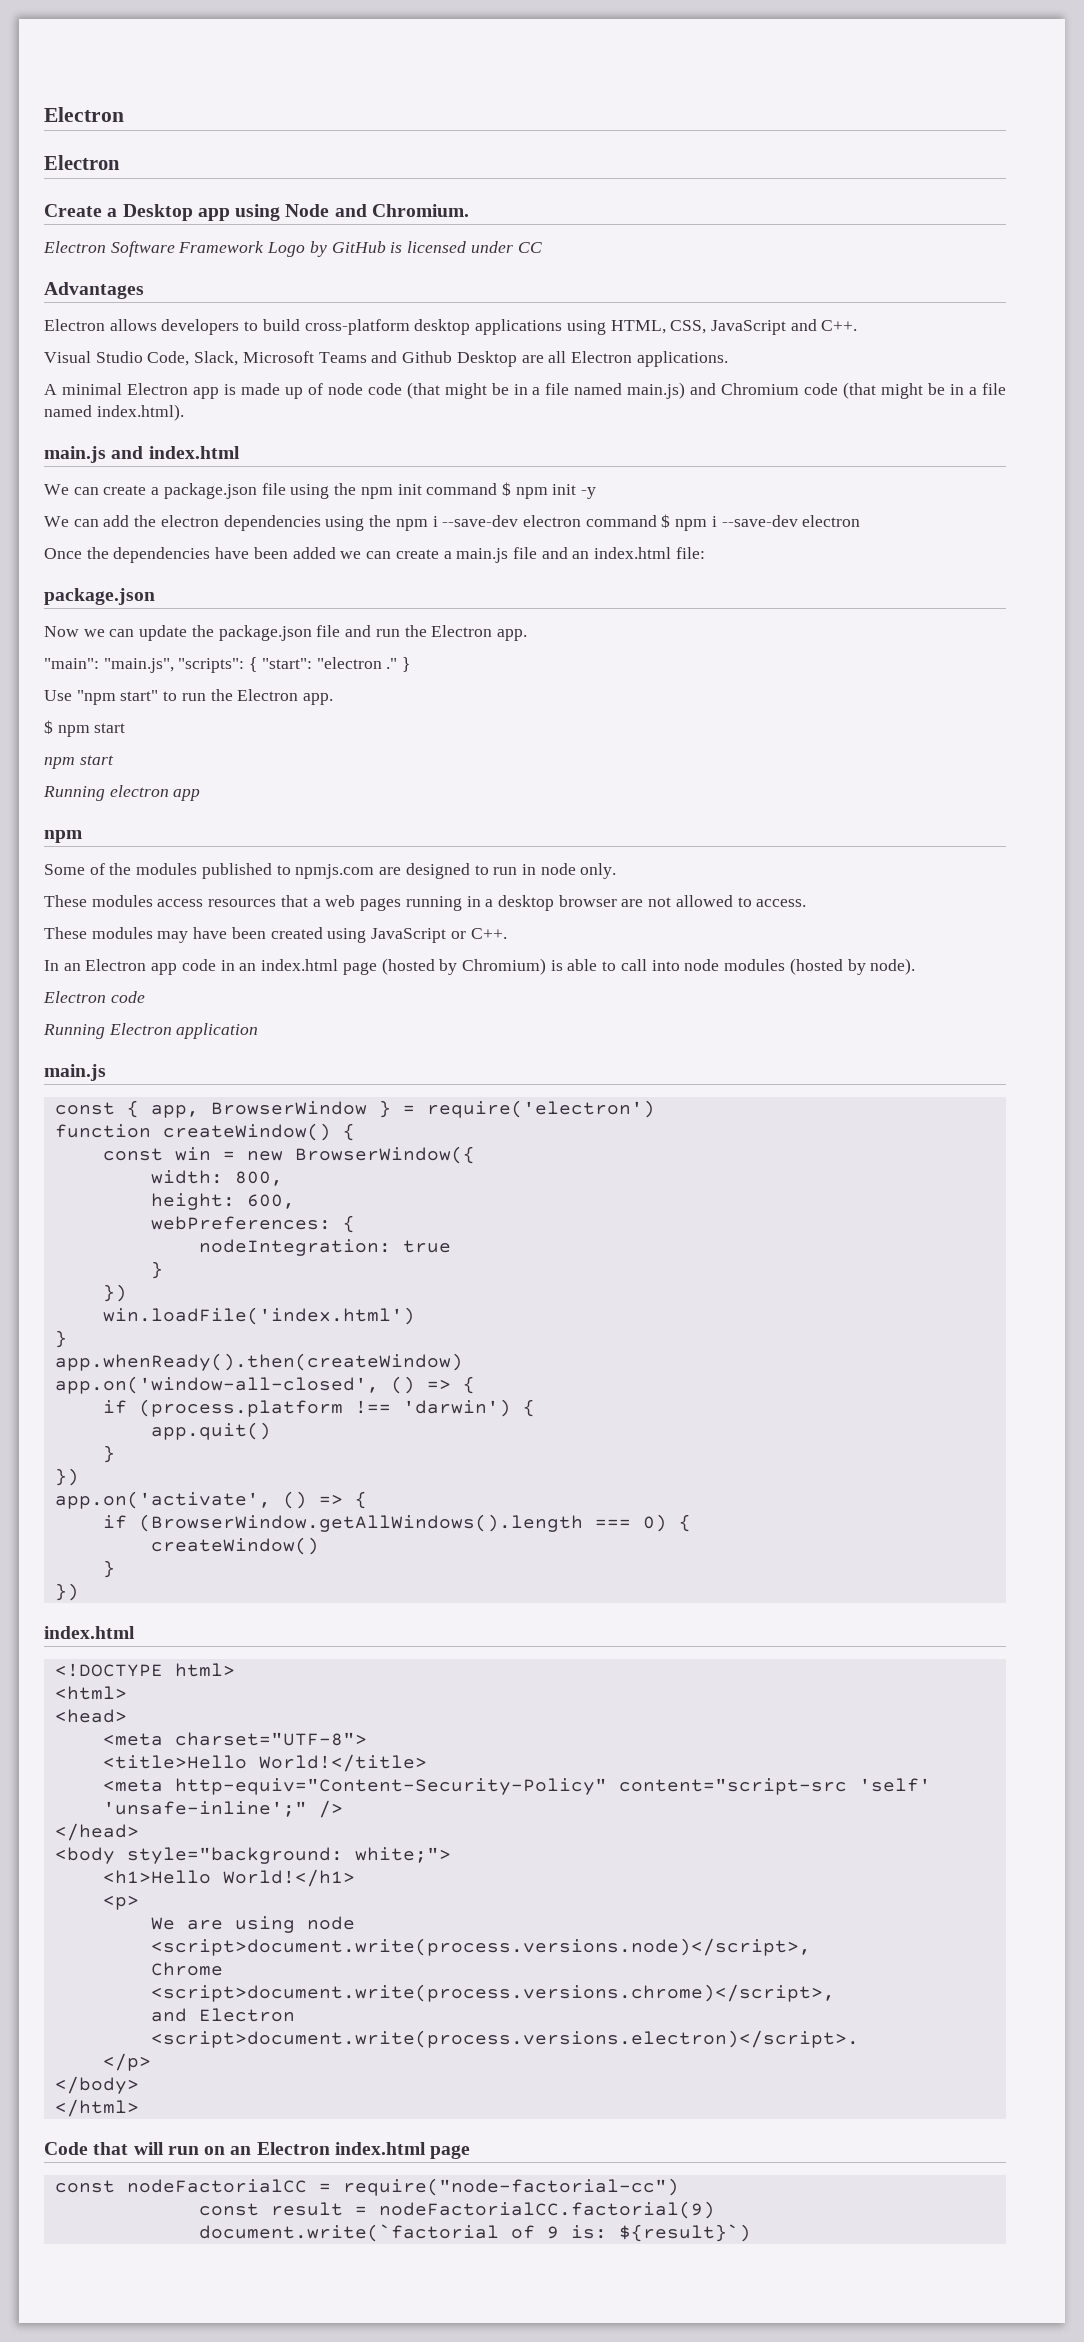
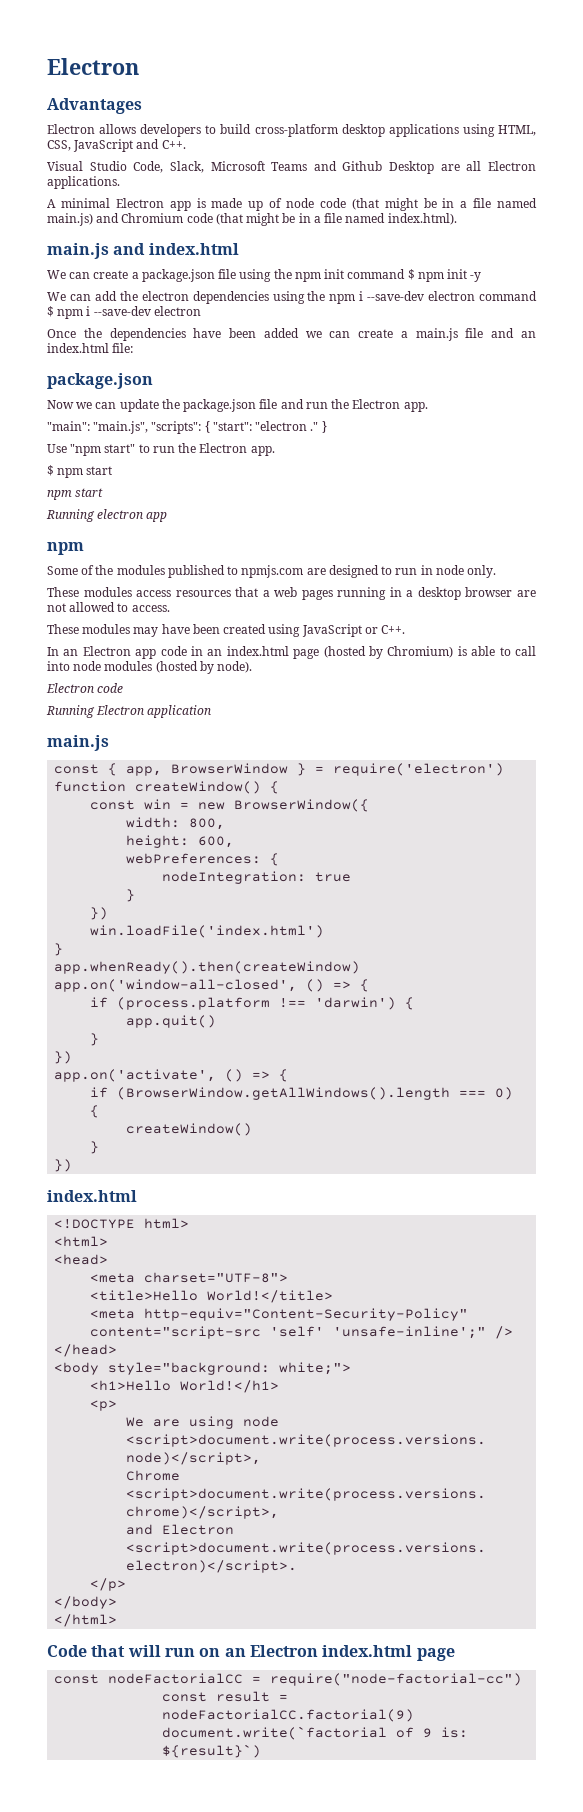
[44,107,124,122] [44,155,120,170] [44,204,469,221] [43,241,542,257] Electron // Electron // Create a Desktop app using Node and Chromium. // Electron Software Framework Logo by GitHub is licensed under CC -> [47,58,139,75] Electron

